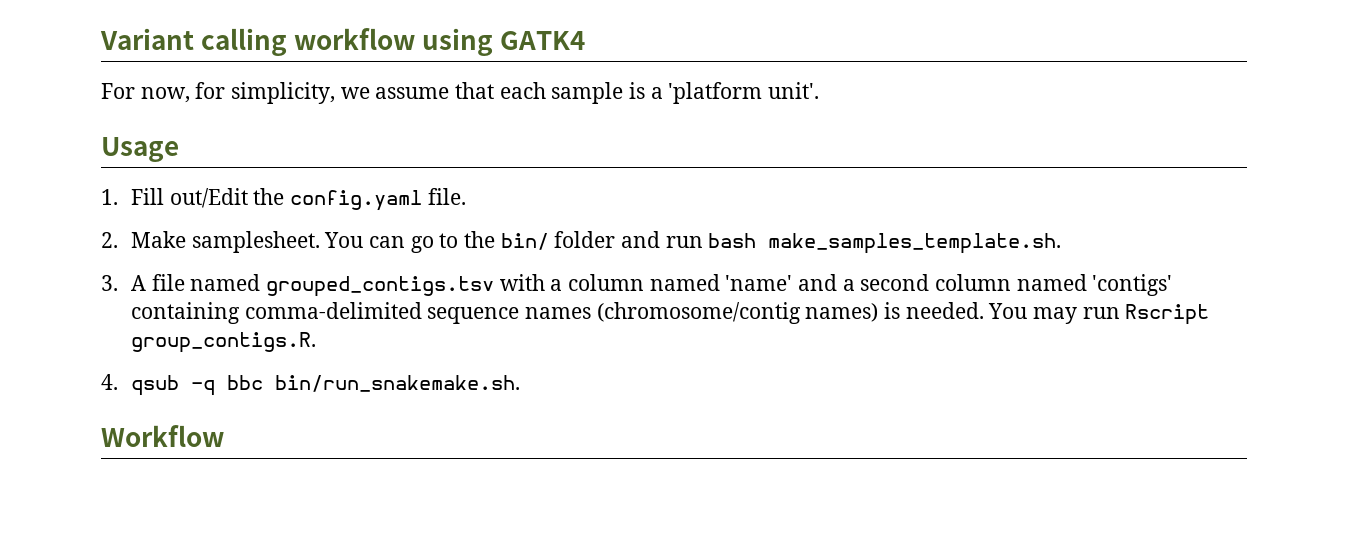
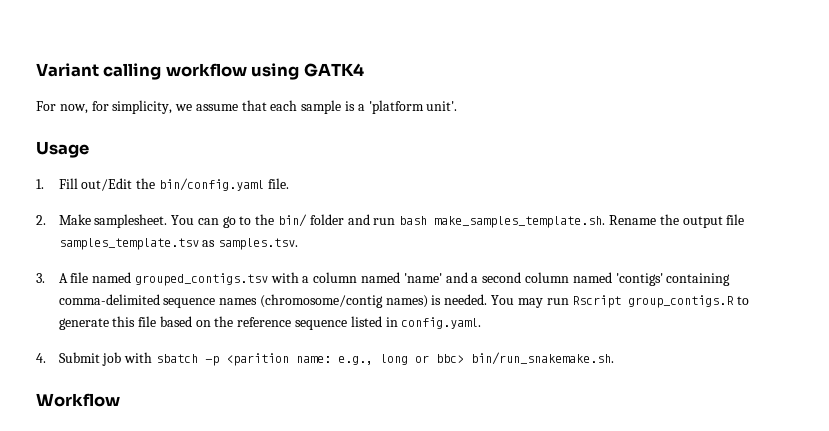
[290,190,423,211] config.yaml -> [158,178,264,191] bin/config.yaml
(1062, 243) none -> [608,214,745,228] [58,238,299,250] Rename the output file samples_template.tsv as samples.tsv.
[130,332,316,353] [101,374,263,396] group_contigs.R. // 4. qsub -q bbc -> [628,295,750,308] [58,316,482,330] [36,352,464,366] group_contigs.R to generate this file based on the reference sequence listed in config.yaml. // 4. Submit job with sbatch -p <parition name: e.g., long or bbc>

